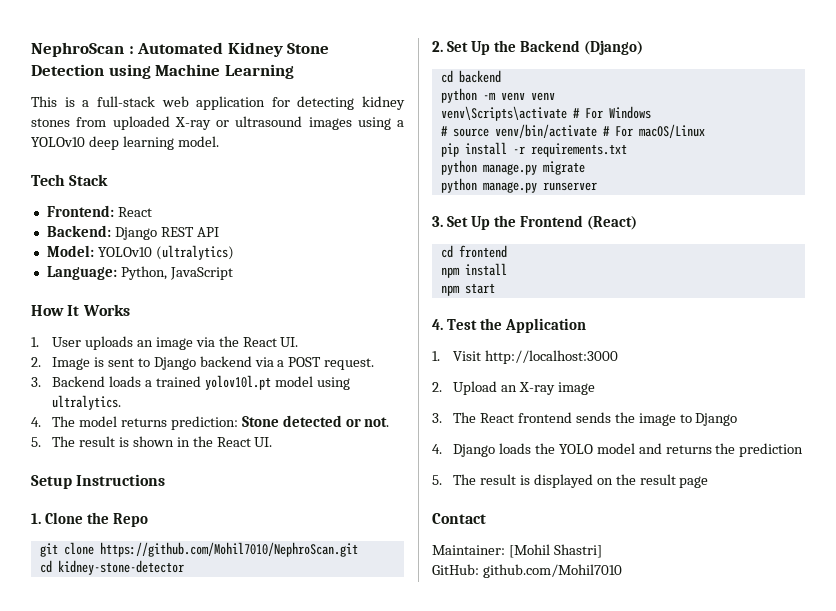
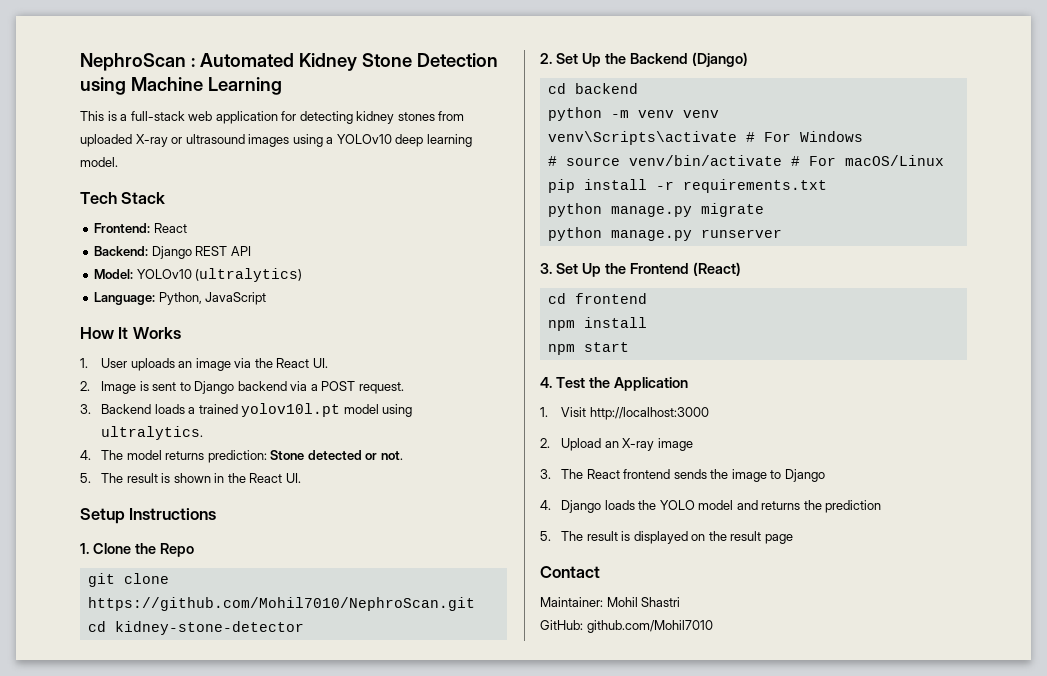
[508,544,602,558] [Mohil Shastri] -> [606,597,681,607] Mohil Shastri

